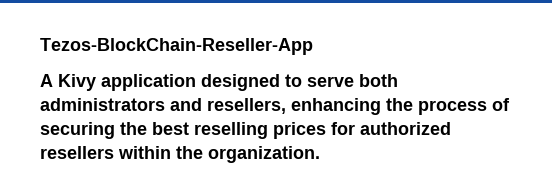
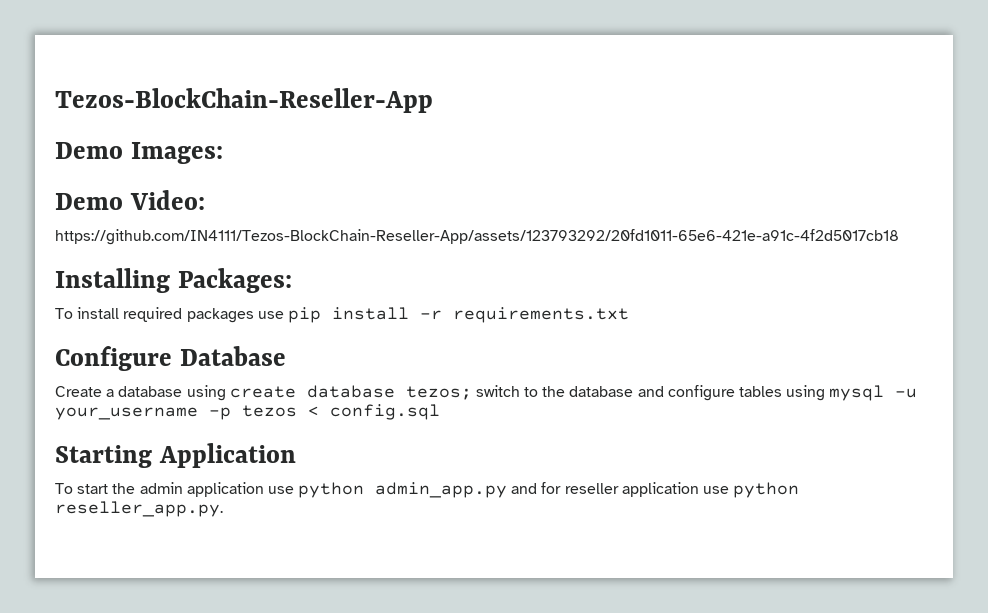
[40,74,398,91] [40,98,510,115] [40,122,451,139] [40,146,320,163] A Kivy application designed to serve both administrators and resellers, enhancing the process of securing the best reselling prices for authorized resellers within the organization. -> [55,142,223,164] [55,190,205,210] [55,229,899,245] [55,268,292,293] [55,307,629,323] [55,346,286,371] [55,385,918,401] [55,404,440,420] [55,443,296,468] [55,482,800,498] [55,501,223,517] Demo Images: // Demo Video: // https://github.com/IN4111/Tezos-BlockChain-Reseller-App/assets/123793292/20fd1011-65e6-421e-a91c-4f2d5017cb18 // Installing Packages: // To install required packages use pip install -r requirements.txt // Configure Database // Create a database using create database tezos; switch to the database and configure tables using mysql -u your_username -p tezos < config.sql // Starting Application // To start the admin application use python admin_app.py and for reseller application use python reseller_app.py.

